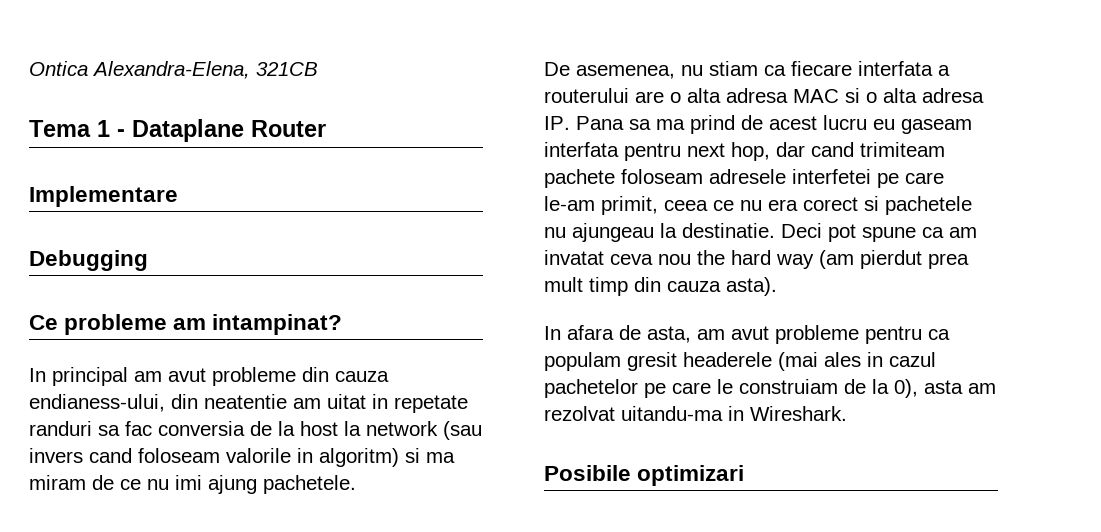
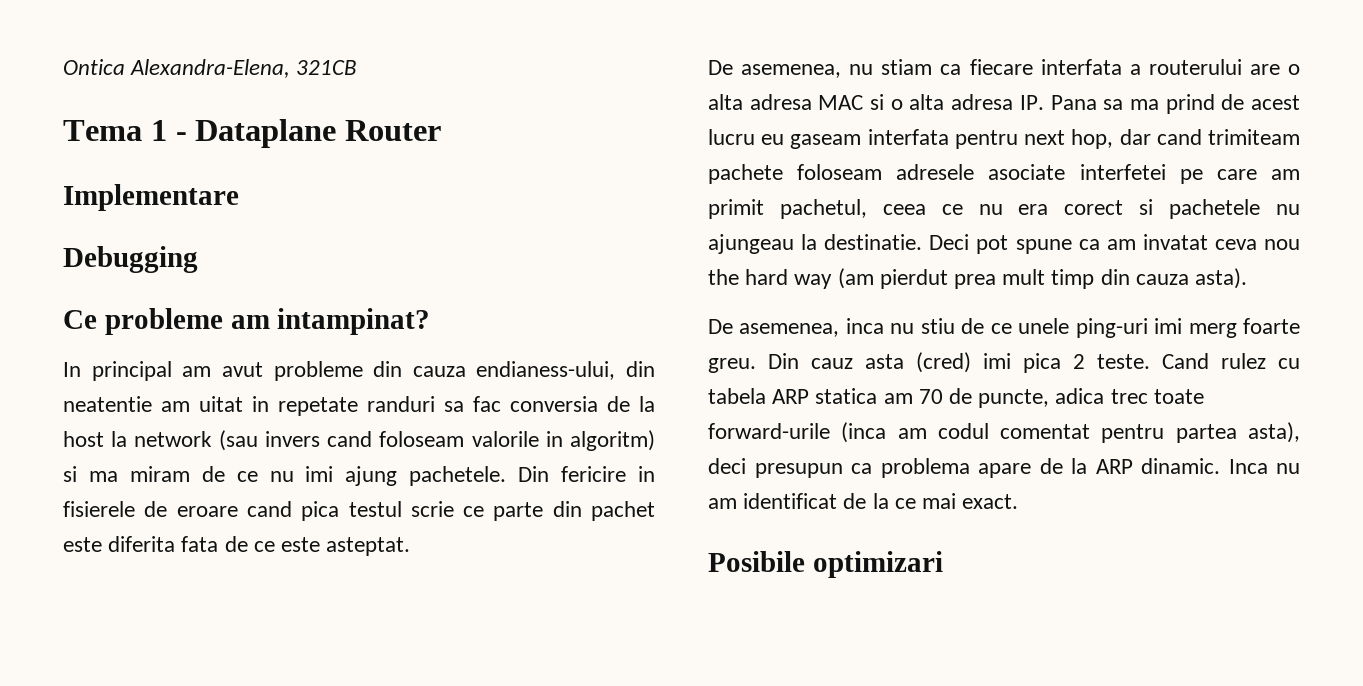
(356, 484) none -> [518,466,655,482] [63,501,655,521] [63,536,411,556] Din fericire in fisierele de eroare cand pica testul scrie ce parte din pachet este diferita fata de ce este asteptat.
(786, 176) none -> [988,164,1066,180] asociate
[544,196,658,215] le-am primit, -> [1271,169,1300,180] [708,199,867,219] am primit pachetul,
[544,325,950,344] [544,352,936,371] [544,379,996,398] [544,406,847,421] In afara de asta, am avut probleme pentru ca populam gresit headerele (mai ales in cazul pachetelor pe care le construiam de la 0), asta am rezolvat uitandu-ma in Wireshark. -> [708,318,1300,338] [708,352,1300,373] [708,388,1204,408] [708,422,1300,443] [708,458,1300,478] [708,493,1019,509] De asemenea, inca nu stiu de ce unele ping-uri imi merg foarte greu. Din cauz asta (cred) imi pica 2 teste. Cand rulez cu tabela ARP statica am 70 de puncte, adica trec toate forward-urile (inca am codul comentat pentru partea asta), deci presupun ca problema apare de la ARP dinamic. Inca nu am identificat de la ce mai exact.

